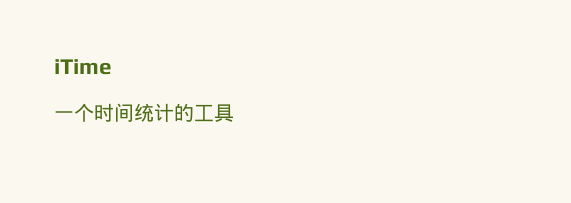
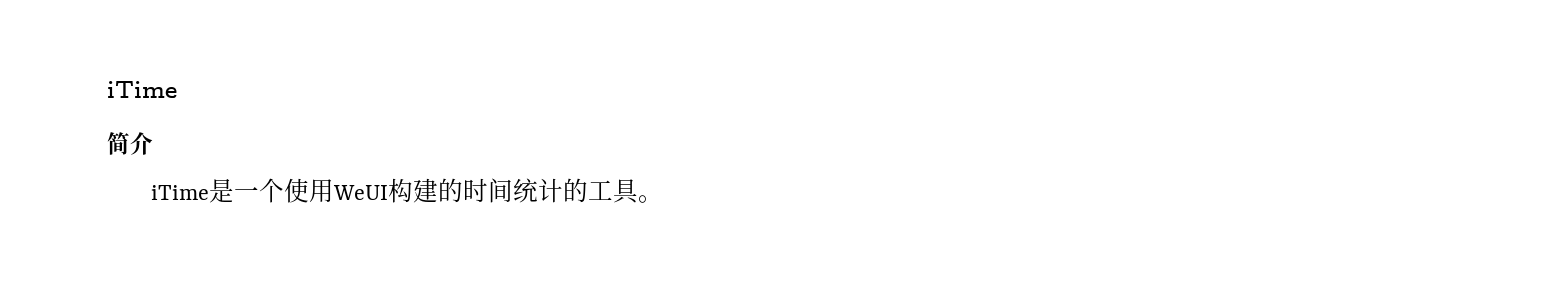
[54,103,94,122] 一个 -> [107,132,153,155] [151,178,464,203] 简介 // iTime是一个使用WeUI构建的
(234, 113) none -> [638,195,664,203] 。

